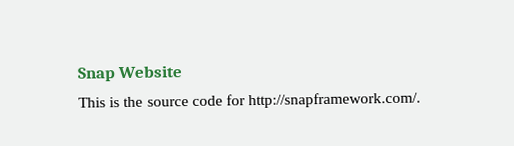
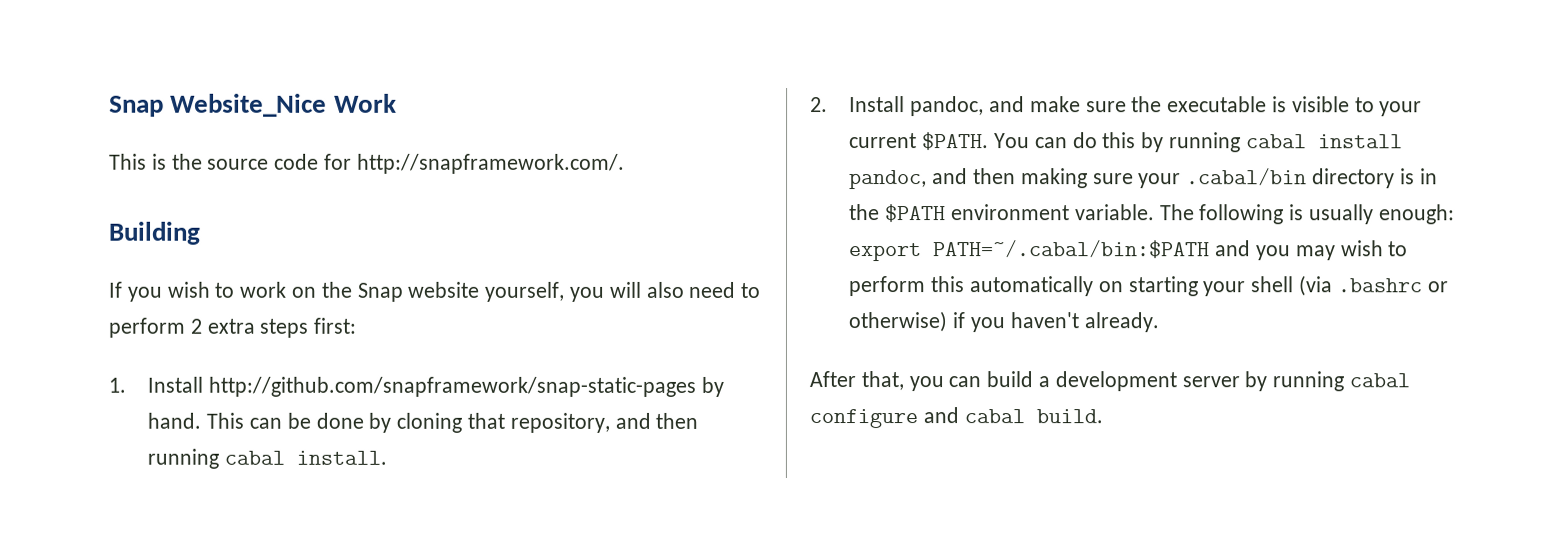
[77,65,184,82] Snap Website -> [109,93,397,117] Snap Website_Nice Work
(422, 100) none -> [109,221,201,245] [108,281,761,302] [108,317,357,338] [108,376,724,397] [147,412,699,433] [147,448,388,469] [810,96,1423,117] [849,132,1403,153] [849,168,1438,190] [849,204,1455,225] [849,240,1409,262] [848,275,1448,297] [848,311,1159,333] [809,371,1411,392] [809,407,1103,429] // Building // If you wish to work on the Snap website yourself, you will also need to perform 2 extra steps first: // 1. Install http://github.com/snapframework/snap-static-pages by hand. This can be done by cloning that repository, and then running cabal install. // 2. Install pandoc, and make sure the executable is visible to your current $PATH. You can do this by running cabal install pandoc, and then making sure your .cabal/bin directory is in the $PATH environment variable. The following is usually enough: export PATH=~/.cabal/bin:$PATH and you may wish to perform this automatically on starting your shell (via .bashrc or otherwise) if you haven't already. // After that, you can build a development server by running cabal configure and cabal build.

